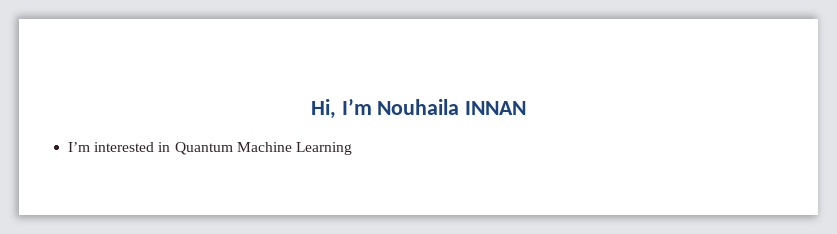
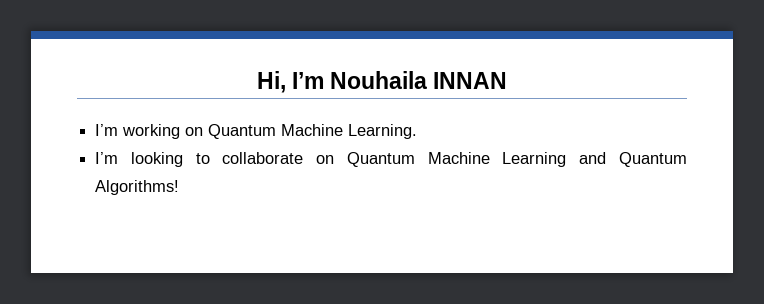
[94,142,352,155] interested in Quantum Machine Learning -> [122,124,418,139] [95,152,687,167] [95,180,180,195] working on Quantum Machine Learning. // I’m looking to collaborate on Quantum Machine Learning and Quantum Algorithms!

